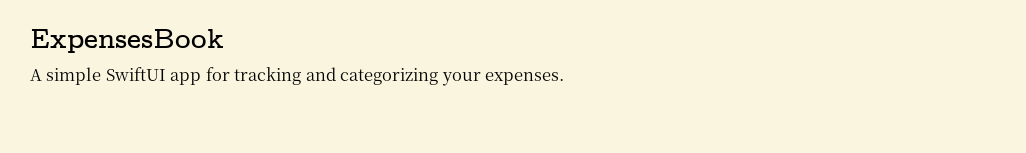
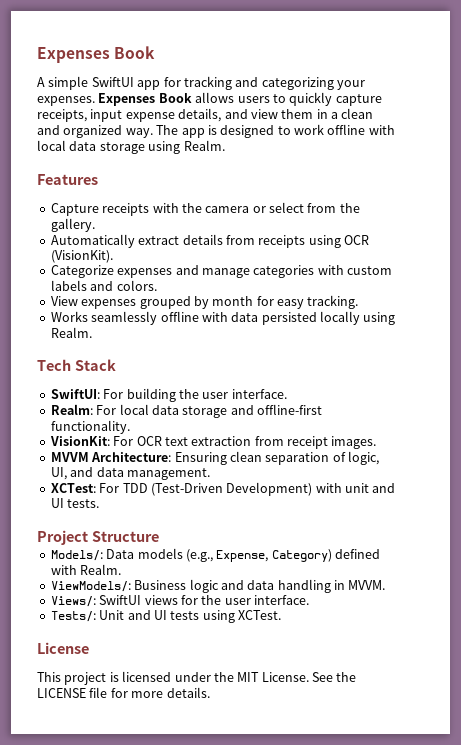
[30,29,224,53] ExpensesBook -> [37,46,156,63] Expenses Book
(565, 78) none -> [98,92,382,106] [37,108,374,122] [37,124,395,138] [37,140,225,154] [37,174,98,185] [50,202,360,216] [50,218,95,232] [50,234,369,248] [50,250,113,263] [50,265,392,278] [50,280,157,291] [50,295,359,309] [50,311,396,325] [50,327,92,338] [37,359,116,371] [50,388,287,402] [50,404,322,418] [50,420,130,434] [49,436,377,449] [50,451,379,465] [50,467,210,480] [50,482,396,496] [50,498,100,508] [37,530,159,545] [50,548,380,562] [50,564,122,575] [50,579,386,593] [50,595,309,607] [50,610,281,623] [37,642,89,654] [37,671,357,685] [37,687,210,698] Expenses Book allows users to quickly capture receipts, input expense details, and view them in a clean and organized way. The app is designed to work offline with local data storage using Realm. // Features // Capture receipts with the camera or select from the gallery. // Automatically extract details from receipts using OCR (VisionKit). // Categorize expenses and manage categories with custom labels and colors. // View expenses grouped by month for easy tracking. // Works seamlessly offline with data persisted locally using Realm. // Tech Stack // SwiftUI: For building the user interface. // Realm: For local data storage and offline-first functionality. // VisionKit: For OCR text extraction from receipt images. // MVVM Architecture: Ensuring clean separation of logic, UI, and data management. // XCTest: For TDD (Test-Driven Development) with unit and UI tests. // Project Structure // Models/: Data models (e.g., Expense, Category) defined with Realm. // ViewModels/: Business logic and data handling in MVVM. // Views/: SwiftUI views for the user interface. // Tests/: Unit and UI tests using XCTest. // License // This project is licensed under the MIT License. See the LICENSE file for more details.

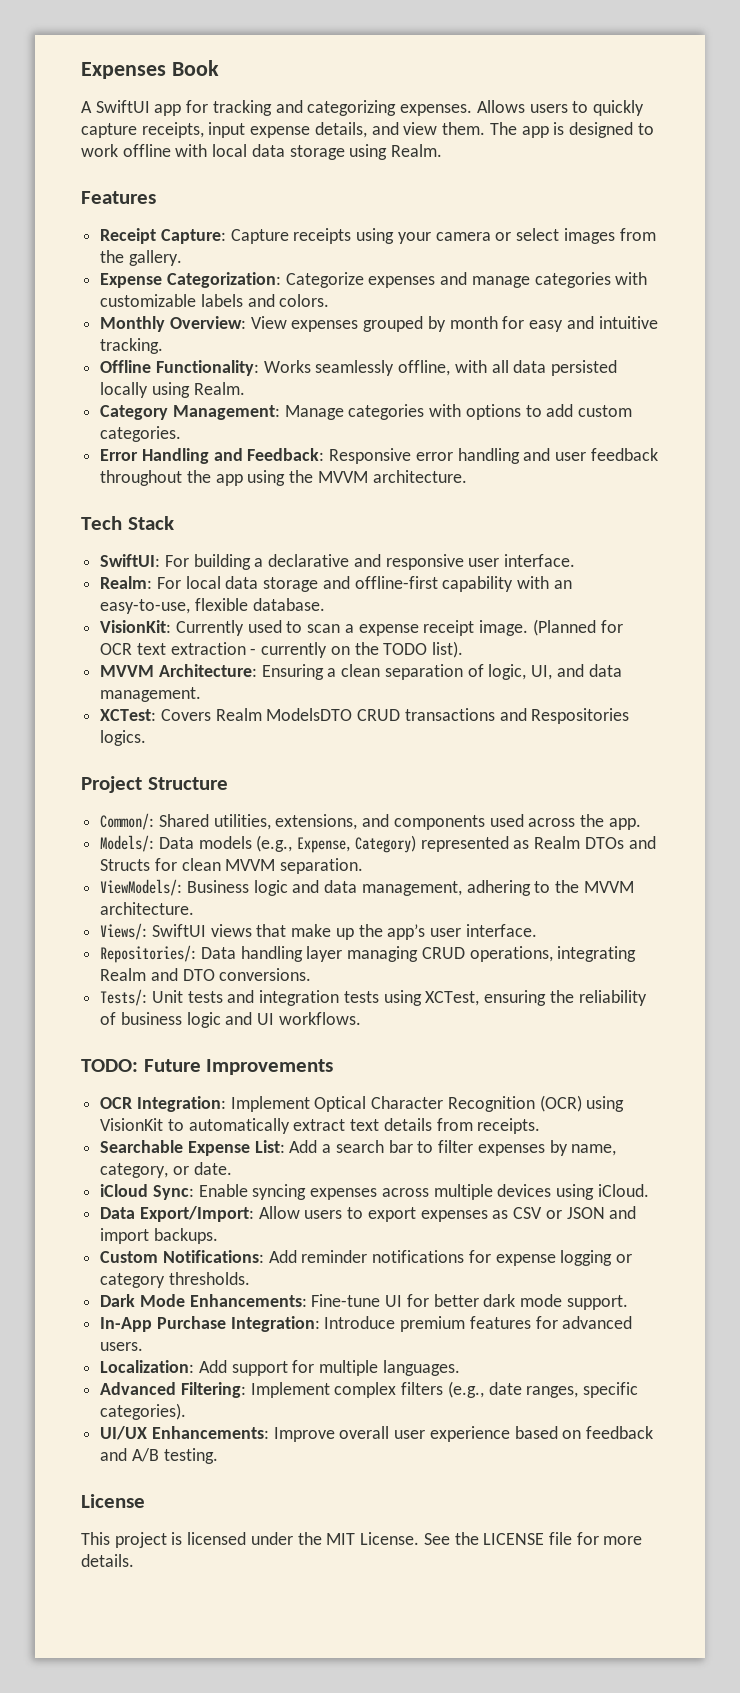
[48,76,89,90] simple -> (92, 107) none
[337,80,365,90] [37,92,235,106] your expenses. Expenses Book allows -> [400,100,525,116] expenses. Allows
[281,108,374,119] [37,125,153,138] them in a clean and organized way. -> [442,122,486,135] them.
[50,203,202,216] Capture receipts with the -> [100,228,431,244] Receipt Capture: Capture receipts using your
(304, 207) none -> [563,228,615,244] images
[50,234,369,248] [50,250,113,263] Automatically extract details from receipts using OCR (VisionKit). // -> [100,272,281,288] Expense Categorization:
[347,266,392,275] custom -> [100,294,197,307] customizable
(157, 285) none -> [100,316,246,332] Monthly Overview:
(304, 304) none -> [566,316,658,329] and intuitive
[50,311,228,325] Works seamlessly offline with -> [100,360,509,376] Offline Functionality: Works seamlessly offline, with all
(92, 332) none -> [100,404,633,420] [100,426,182,442] [100,448,658,464] [100,470,467,486] // Category Management: Manage categories with options to add custom categories. // Error Handling and Feedback: Responsive error handling and user feedback throughout the app using the MVVM architecture.
[178,389,199,399] the -> [254,554,464,570] a declarative and responsive
[50,420,130,434] [49,436,377,449] functionality. // VisionKit: For OCR text extraction from receipt images. -> [442,576,572,592] [100,598,325,614] [100,619,623,636] [100,641,464,658] capability with an easy-to-use, flexible database. // VisionKit: Currently used to scan a expense receipt image. (Planned for OCR text extraction - currently on the TODO list).
(227, 458) none -> [327,668,337,677] a
[99,482,396,496] [50,498,100,508] [37,530,159,545] For TDD (Test-Driven Development) with unit and UI tests. // Project Structure -> [160,708,630,724] [100,730,147,746] [81,776,228,793] [100,813,641,830] Covers Realm ModelsDTO CRUD transactions and Respositories logics. // Project Structure // Common/: Shared utilities, extensions, and components used across the app.
[335,549,380,559] [50,564,122,575] defined with Realm. -> [420,836,656,852] [100,858,364,874] represented as Realm DTOs and Structs for clean MVVM separation.
[277,579,386,593] [50,595,309,607] [50,610,281,623] handling in MVVM. // Views/: SwiftUI views for the user interface. // Tests/: Unit and UI tests using XCTest. -> [361,880,634,896] [100,902,195,915] [100,923,537,940] [100,945,637,963] [100,968,312,981] [100,989,647,1006] [100,1012,361,1028] [81,1059,334,1075] [100,1095,625,1112] [100,1118,541,1134] [100,1140,617,1156] [100,1162,232,1178] [100,1184,649,1200] [100,1206,637,1222] [100,1228,218,1244] [100,1250,633,1266] [100,1272,250,1288] [100,1294,628,1310] [100,1316,633,1332] [100,1342,144,1351] [100,1360,460,1376] [100,1381,639,1398] [100,1403,187,1420] [100,1426,654,1442] [100,1448,218,1464] management, adhering to the MVVM architecture. // Views/: SwiftUI views that make up the app’s user interface. // Repositories/: Data handling layer managing CRUD operations, integrating Realm and DTO conversions. // Tests/: Unit tests and integration tests using XCTest, ensuring the reliability of business logic and UI workflows. // TODO: Future Improvements // OCR Integration: Implement Optical Character Recognition (OCR) using VisionKit to automatically extract text details from receipts. // Searchable Expense List: Add a search bar to filter expenses by name, category, or date. // iCloud Sync: Enable syncing expenses across multiple devices using iCloud. // Data Export/Import: Allow users to export expenses as CSV or JSON and import backups. // Custom Notifications: Add reminder notifications for expense logging or category thresholds. // Dark Mode Enhancements: Fine-tune UI for better dark mode support. // In-App Purchase Integration: Introduce premium features for advanced users. // Localization: Add support for multiple languages. // Advanced Filtering: Implement complex filters (e.g., date ranges, specific categories). // UI/UX Enhancements: Improve overall user experience based on feedback and A/B testing.

